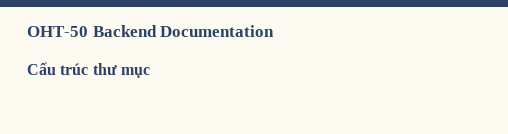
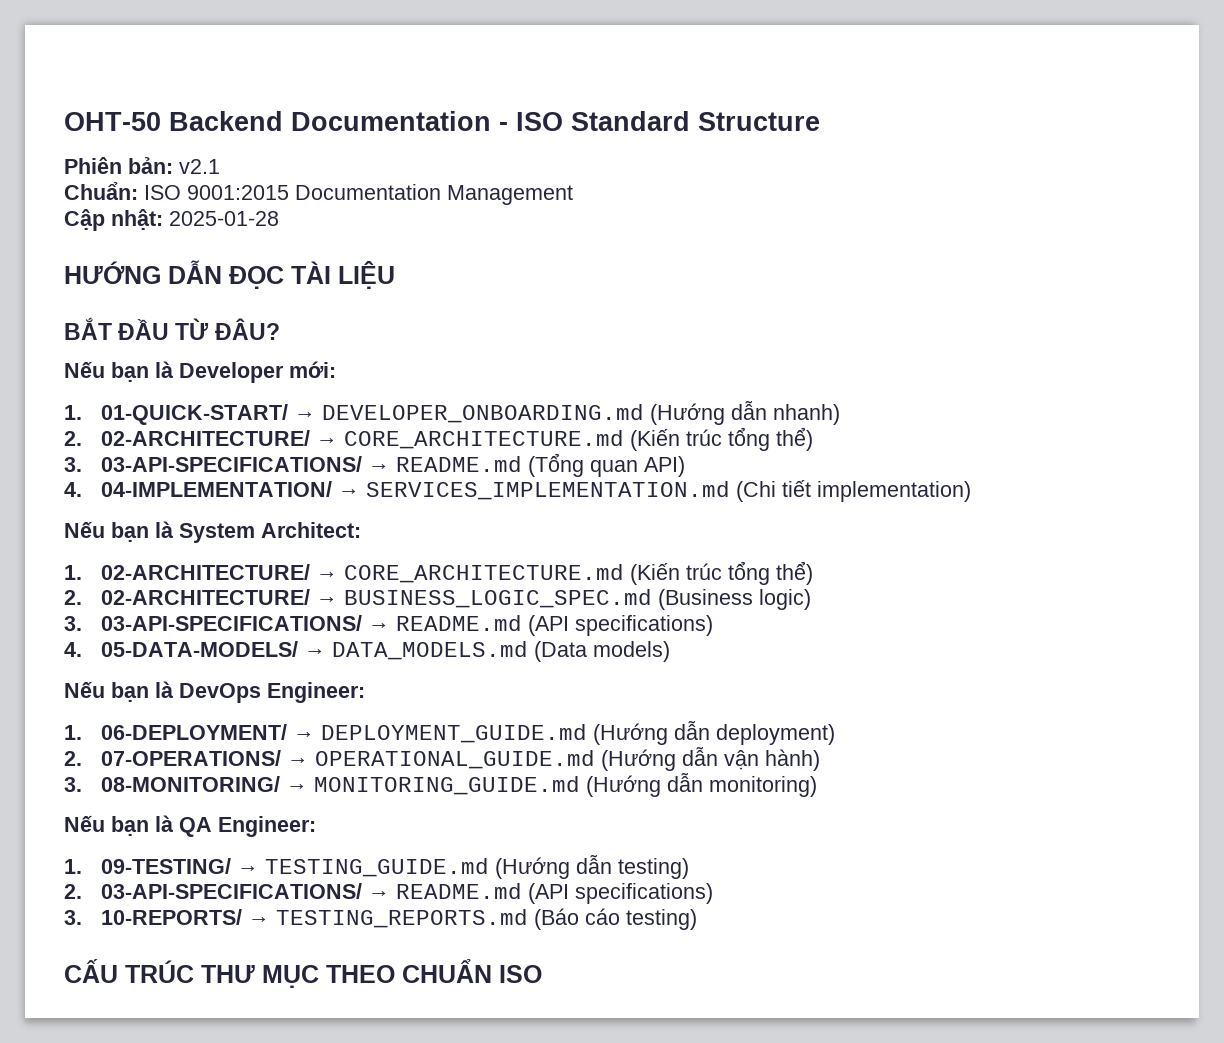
[27,62,150,78] // Cấu trúc thư mục -> [499,111,820,131] [64,157,220,174] [64,182,573,205] [64,209,279,231] [64,260,395,289] [64,317,280,340] [64,361,336,383] [64,401,840,425] [64,427,813,451] [64,453,685,477] [64,480,971,502] [64,521,361,543] [64,561,813,585] [64,589,811,610] [64,615,713,636] [64,641,670,662] [64,681,365,703] [64,721,835,745] [64,747,820,771] [64,773,817,797] [64,815,316,837] [64,855,689,879] [64,883,713,904] [64,908,697,930] [64,959,542,988] - ISO Standard Structure // Phiên bản: v2.1 // Chuẩn: ISO 9001:2015 Documentation Management // Cập nhật: 2025-01-28 // HƯỚNG DẪN ĐỌC TÀI LIỆU // BẮT ĐẦU TỪ ĐÂU? // Nếu bạn là Developer mới: // 1. 01-QUICK-START/ → DEVELOPER_ONBOARDING.md (Hướng dẫn nhanh) // 2. 02-ARCHITECTURE/ → CORE_ARCHITECTURE.md (Kiến trúc tổng thể) // 3. 03-API-SPECIFICATIONS/ → README.md (Tổng quan API) // 4. 04-IMPLEMENTATION/ → SERVICES_IMPLEMENTATION.md (Chi tiết implementation) // Nếu bạn là System Architect: // 1. 02-ARCHITECTURE/ → CORE_ARCHITECTURE.md (Kiến trúc tổng thể) // 2. 02-ARCHITECTURE/ → BUSINESS_LOGIC_SPEC.md (Business logic) // 3. 03-API-SPECIFICATIONS/ → README.md (API specifications) // 4. 05-DATA-MODELS/ → DATA_MODELS.md (Data models) // Nếu bạn là DevOps Engineer: // 1. 06-DEPLOYMENT/ → DEPLOYMENT_GUIDE.md (Hướng dẫn deployment) // 2. 07-OPERATIONS/ → OPERATIONAL_GUIDE.md (Hướng dẫn vận hành) // 3. 08-MONITORING/ → MONITORING_GUIDE.md (Hướng dẫn monitoring) // Nếu bạn là QA Engineer: // 1. 09-TESTING/ → TESTING_GUIDE.md (Hướng dẫn testing) // 2. 03-API-SPECIFICATIONS/ → README.md (API specifications) // 3. 10-REPORTS/ → TESTING_REPORTS.md (Báo cáo testing) // CẤU TRÚC THƯ MỤC THEO CHUẨN ISO

